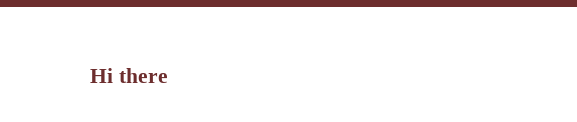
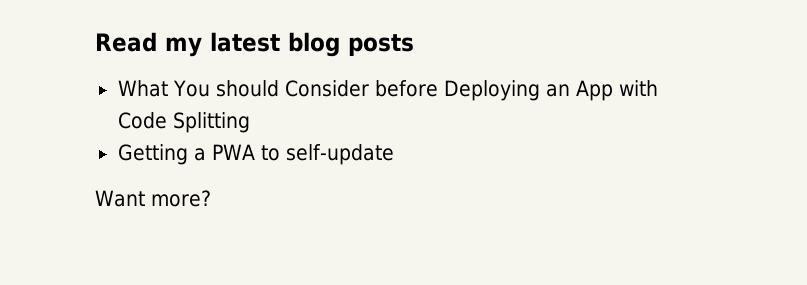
[90,68,168,83] Hi there -> [95,32,414,57] [117,80,658,101] [117,112,250,133] [117,144,394,165] [95,190,211,207] Read my latest blog posts // What You should Consider before Deploying an App with Code Splitting // Getting a PWA to self-update // Want more?

